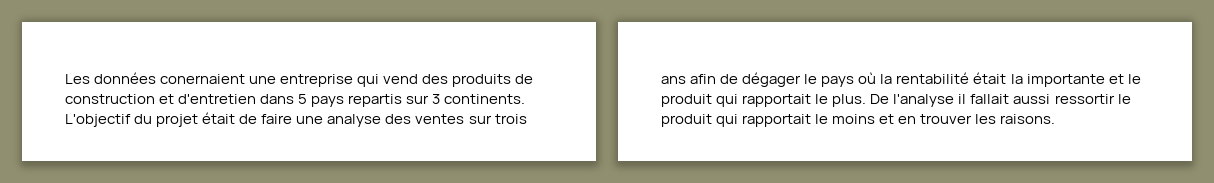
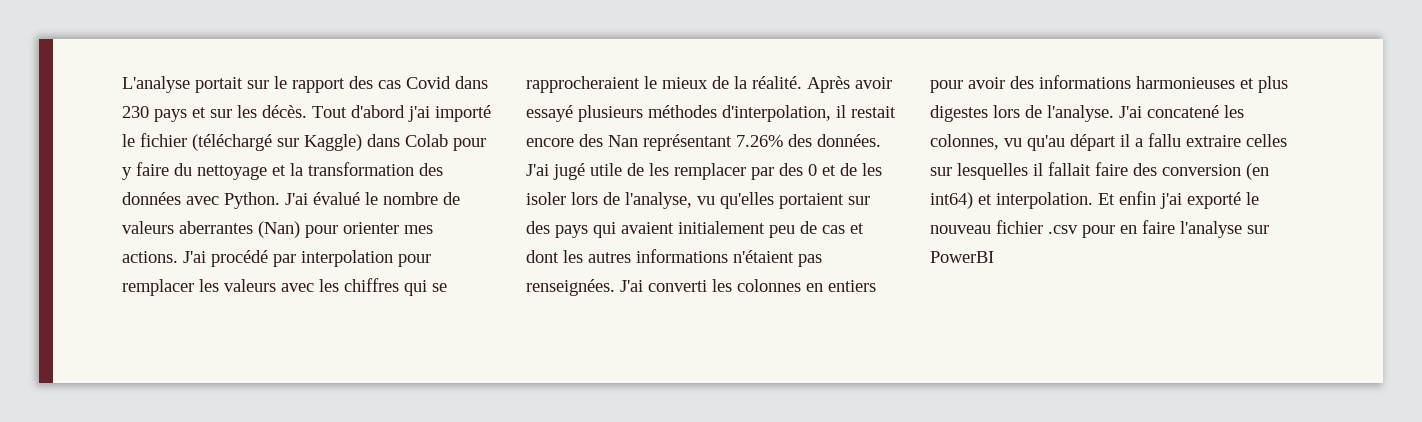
[65,72,534,87] [65,94,526,107] [65,112,527,127] [661,72,1141,87] [661,94,1131,107] [661,114,1056,127] Les données conernaient une entreprise qui vend des produits de construction et d'entretien dans 5 pays repartis sur 3 continents. L'objectif du projet était de faire une analyse des ventes sur trois ans afin de dégager le pays où la rentabilité était la importante et le produit qui rapportait le plus. De l'analyse il fallait aussi ressortir le produit qui rapportait le moins et en trouver les raisons. -> [122,76,488,93] [122,105,491,122] [122,133,486,151] [122,162,443,180] [122,192,460,209] [122,221,433,238] [122,250,431,267] [122,278,447,296] [526,76,892,93] [526,105,896,122] [526,134,881,151] [526,163,882,180] [526,192,870,209] [526,221,864,238] [526,249,822,267] [526,279,876,296] [930,75,1288,93] [930,105,1244,122] [930,133,1287,151] [930,162,1269,180] [930,191,1259,209] [930,220,1269,238] [930,251,994,263] L'analyse portait sur le rapport des cas Covid dans 230 pays et sur les décès. Tout d'abord j'ai importé le fichier (téléchargé sur Kaggle) dans Colab pour y faire du nettoyage et la transformation des données avec Python. J'ai évalué le nombre de valeurs aberrantes (Nan) pour orienter mes actions. J'ai procédé par interpolation pour remplacer les valeurs avec les chiffres qui se rapprocheraient le mieux de la réalité. Après avoir essayé plusieurs méthodes d'interpolation, il restait encore des Nan représentant 7.26% des données. J'ai jugé utile de les remplacer par des 0 et de les isoler lors de l'analyse, vu qu'elles portaient sur des pays qui avaient initialement peu de cas et dont les autres informations n'étaient pas renseignées. J'ai converti les colonnes en entiers pour avoir des informations harmonieuses et plus digestes lors de l'analyse. J'ai concatené les colonnes, vu qu'au départ il a fallu extraire celles sur lesquelles il fallait faire des conversion (en int64) et interpolation. Et enfin j'ai exporté le nouveau fichier .csv pour en faire l'analyse sur PowerBI

